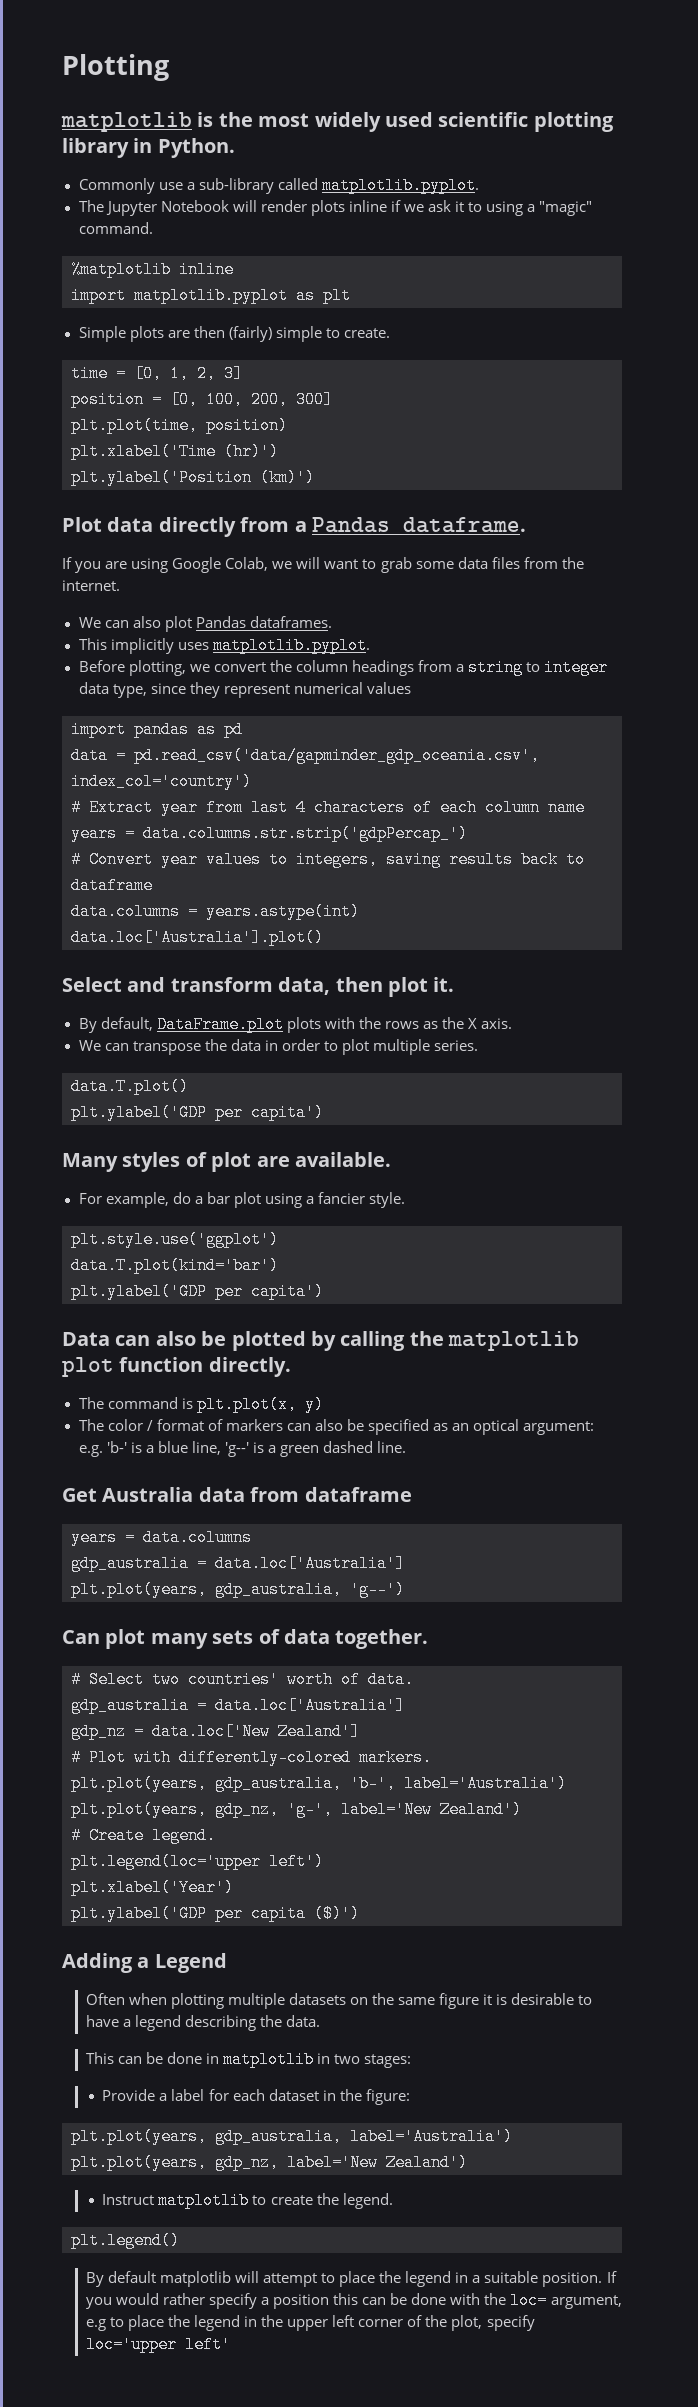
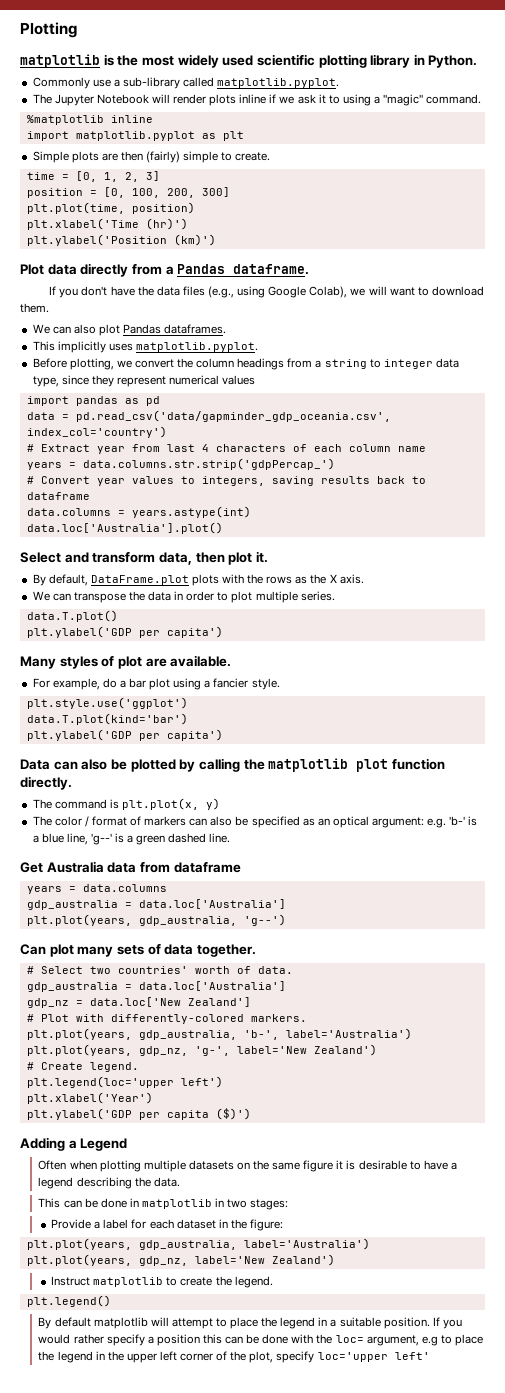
[105,561,128,569] are -> [81,286,234,298] don't have the data files (e.g.,
[225,557,269,571] Colab, -> [309,286,348,298] Colab),
[380,557,584,573] [62,580,120,591] grab some data files from the internet. -> [431,286,484,296] [20,303,49,313] download them.

